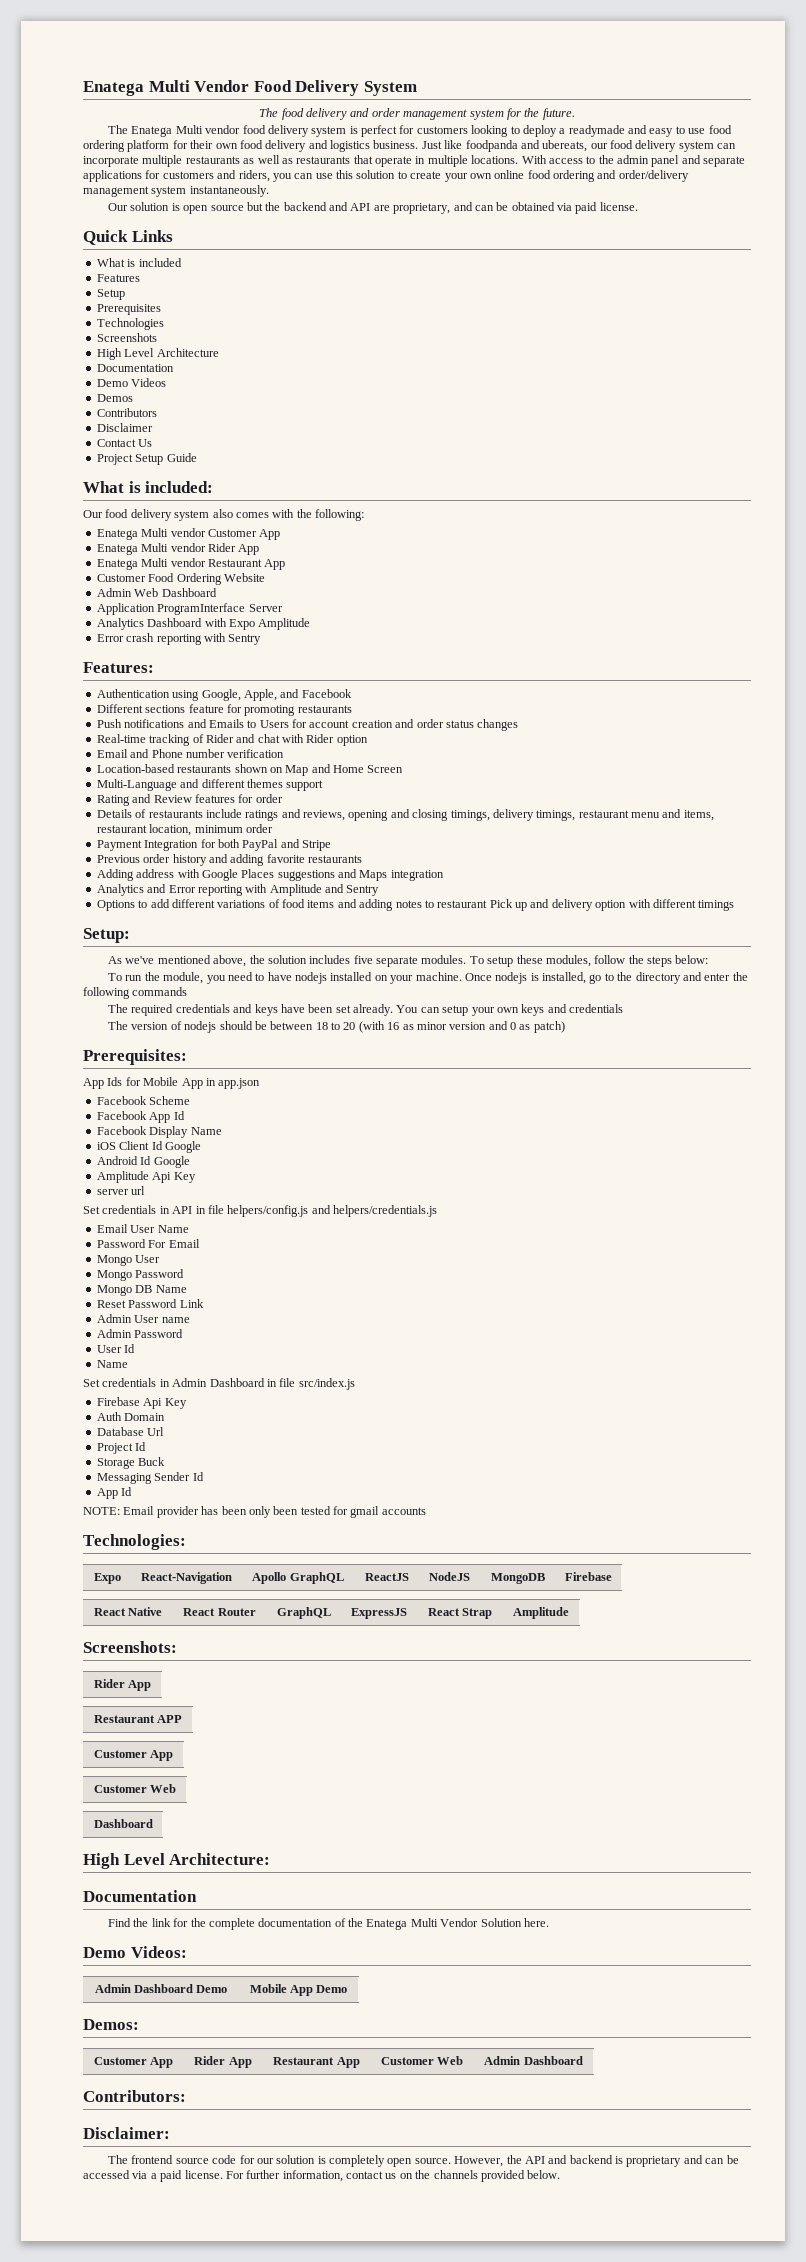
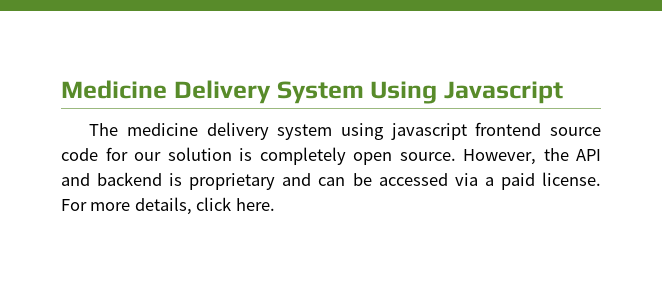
[83,80,292,96] Enatega Multi Vendor Food -> [61,80,167,99] Medicine
[259,108,575,120] [108,125,732,137] [83,140,737,152] [83,155,746,167] [83,170,689,182] [83,185,269,197] [108,202,638,214] [83,230,173,245] [96,258,182,267] [96,274,140,282] [96,289,125,300] [96,304,161,315] [96,318,164,330] [96,333,157,342] [96,348,219,360] [96,364,174,372] [96,378,167,387] [96,394,133,402] [96,408,157,417] [96,423,153,432] [96,439,153,447] [96,453,197,465] [83,481,214,493] [83,509,364,521] [96,528,281,540] [96,543,260,555] [96,558,286,570] [96,573,265,585] [96,588,217,597] [96,603,283,615] [96,618,311,630] [96,633,262,645] [83,662,154,673] [96,689,352,701] [96,704,352,716] [96,719,519,731] [96,734,368,746] [96,749,285,758] [96,764,404,776] [96,779,324,791] [96,794,283,806] [96,809,714,821] [96,824,273,836] [96,839,331,851] [96,854,362,866] [96,869,444,881] [96,884,380,896] [96,899,735,911] [83,928,130,943] [108,955,709,967] [108,972,748,984] [83,987,188,999] [108,1004,624,1016] [108,1021,565,1033] [83,1049,187,1065] [83,1077,261,1089] [96,1096,191,1105] [96,1111,185,1123] [96,1126,222,1138] [96,1141,201,1153] [96,1156,190,1168] [96,1171,196,1183] [96,1186,146,1195] [83,1205,437,1217] [96,1224,189,1233] [96,1239,200,1248] [96,1255,161,1266] [96,1269,185,1281] [96,1285,187,1296] [96,1299,204,1308] [96,1314,190,1323] [96,1329,184,1338] [96,1344,136,1353] [96,1360,128,1368] [83,1378,355,1390] [96,1397,187,1409] [96,1412,166,1421] [96,1427,165,1436] [96,1442,147,1454] [96,1457,166,1469] [96,1472,204,1484] [96,1487,133,1499] [83,1506,426,1518] [83,1534,186,1550] [93,1573,121,1584] [140,1572,232,1584] [252,1572,344,1584] [364,1573,409,1581] [429,1572,470,1581] [490,1573,545,1584] [564,1572,612,1581] [93,1607,163,1616] [183,1608,256,1616] [276,1607,331,1619] [351,1608,407,1619] [427,1608,493,1619] [513,1607,569,1619] [83,1641,177,1653] [93,1679,152,1691] [93,1715,183,1723] [93,1750,174,1761] [93,1784,177,1793] [93,1819,153,1828] [83,1853,271,1869] [83,1890,197,1902] [108,1918,549,1930] [83,1946,187,1958] [94,1984,228,1993] [249,1984,348,1996] [83,2019,139,2030] [93,2057,174,2068] [194,2056,252,2068] [273,2057,360,2068] [380,2056,464,2065] [484,2056,583,2065] [83,2090,186,2102] [83,2127,170,2139] [108,2155,129,2164] // The food delivery and order management system for the future. // The Enatega Multi vendor food delivery system is perfect for customers looking to deploy a readymade and easy to use food ordering platform for their own food delivery and logistics business. Just like foodpanda and ubereats, our food delivery system can incorporate multiple restaurants as well as restaurants that operate in multiple locations. With access to the admin panel and separate applications for customers and riders, you can use this solution to create your own online food ordering and order/delivery management system instantaneously. // Our solution is open source but the backend and API are proprietary, and can be obtained via paid license. // Quick Links // What is included // Features // Setup // Prerequisites // Technologies // Screenshots // High Level Architecture // Documentation // Demo Videos // Demos // Contributors // Disclaimer // Contact Us // Project Setup Guide // What is included: // Our food delivery system also comes with the following: // Enatega Multi vendor Customer App // Enatega Multi vendor Rider App // Enatega Multi vendor Restaurant App // Customer Food Ordering Website // Admin Web Dashboard // Application ProgramInterface Server // Analytics Dashboard with Expo Amplitude // Error crash reporting with Sentry // Features: // Authentication using Google, Apple, and Facebook // Different sections feature for promoting restaurants // Push notifications and Emails to Users for account creation and order status changes // Real-time tracking of Rider and chat with Rider option // Email and Phone number verification // Location-based restaurants shown on Map and Home Screen // Multi-Language and different themes support // Rating and Review features for order // Details of restaurants include ratings and reviews, opening and closing timings, delivery timings, restaurant menu and items, restaurant location, minimum order // Payment Integration for both PayPal and Stripe // Previous order history and adding favorite restaurants // Adding address with Google Places suggestions and Maps integration // Analytics and Error reporting with Amplitude and Sentry // Options to add different variations of food items and adding notes to restaurant Pick up and delivery option with different timings // Setup: // As we've mentioned above, the solution includes five separate modules. To setup these modules, follow the steps below: // To run the module, you need to have nodejs installed on your machine. Once nodejs is installed, go to the directory and enter the following commands // The required credentials and keys have been set already. You can setup your own keys and credentials // The version of nodejs should be between 18 to 20 (with 16 as minor version and 0 as patch) // Prerequisites: // App Ids for Mobile App in app.json // Facebook Scheme // Facebook App Id // Facebook Display Name // iOS Client Id Google // Android Id Google // Amplitude Api Key // server url // Set credentials in API in file helpers/config.js and helpers/credentials.js // Email User Name // Password For Email // Mongo User // Mongo Password // Mongo DB Name // Reset Password Link // Admin User name // Admin Password // User Id // Name // Set credentials in Admin Dashboard in file src/index.js // Firebase Api Key // Auth Domain // Database Url // Project Id // Storage Buck // Messaging Sender Id // App Id // NOTE: Email provider has been only been tested for gmail accounts // Technologies: // Expo | React-Navigation | Apollo GraphQL | ReactJS | NodeJS | MongoDB | Firebase // React Native | React Router | GraphQL | ExpressJS | React Strap | Amplitude // Screenshots: // Rider App // Restaurant APP // Customer App // Customer Web // Dashboard // High Level Architecture: // Documentation // Find the link for the complete documentation of the Enatega Multi Vendor Solution here. // Demo Videos: // Admin Dashboard Demo | Mobile App Demo // Demos: // Customer App | Rider App | Restaurant App | Customer Web | Admin Dashboard // Contributors: // Disclaimer: // The -> [370,81,563,104] [89,122,467,140] Using Javascript // The medicine delivery system using javascript
[246,2170,561,2182] further information, contact us on the channels provided below. -> [90,197,275,215] more details, click here.

